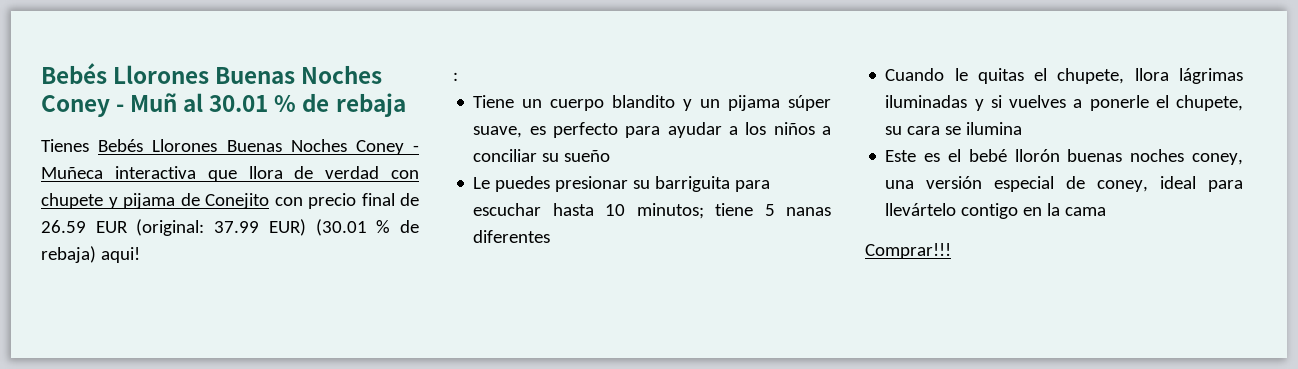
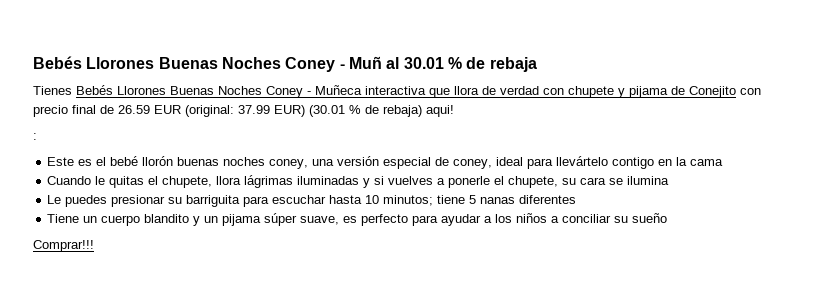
(458, 76) none -> [47,156,724,169] [47,175,670,188] [47,195,577,207] // Este es el bebé llorón buenas noches coney, una versión especial de coney, ideal para llevártelo contigo en la cama // Cuando le quitas el chupete, llora lágrimas iluminadas y si vuelves a ponerle el chupete, su cara se ilumina // Le puedes presionar su barriguita para escuchar hasta 10 minutos; tiene 5 nanas diferentes
[473,176,771,192] [473,203,831,219] [473,230,551,243] [885,68,1243,84] [885,95,1243,111] [885,122,1023,135] [885,149,1243,165] [885,176,1243,192] [885,203,1107,219] // Le puedes presionar su barriguita para escuchar hasta 10 minutos; tiene 5 nanas diferentes // Cuando le quitas el chupete, llora lágrimas iluminadas y si vuelves a ponerle el chupete, su cara se ilumina // Este es el bebé llorón buenas noches coney, una versión especial de coney, ideal para llevártelo contigo en la cama -> (668, 218) none

